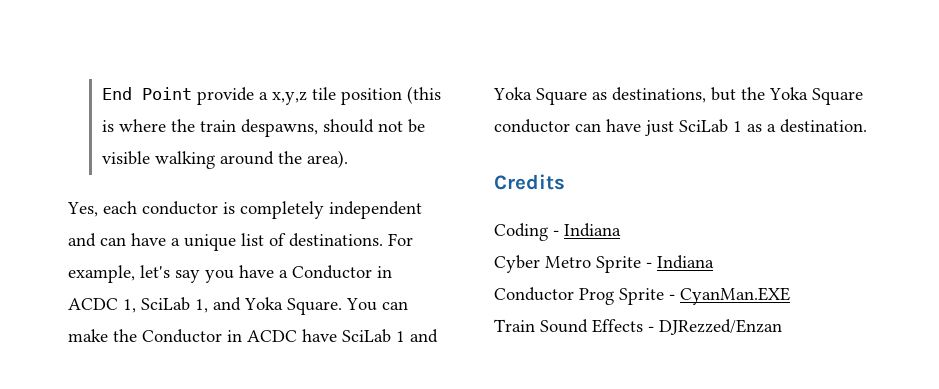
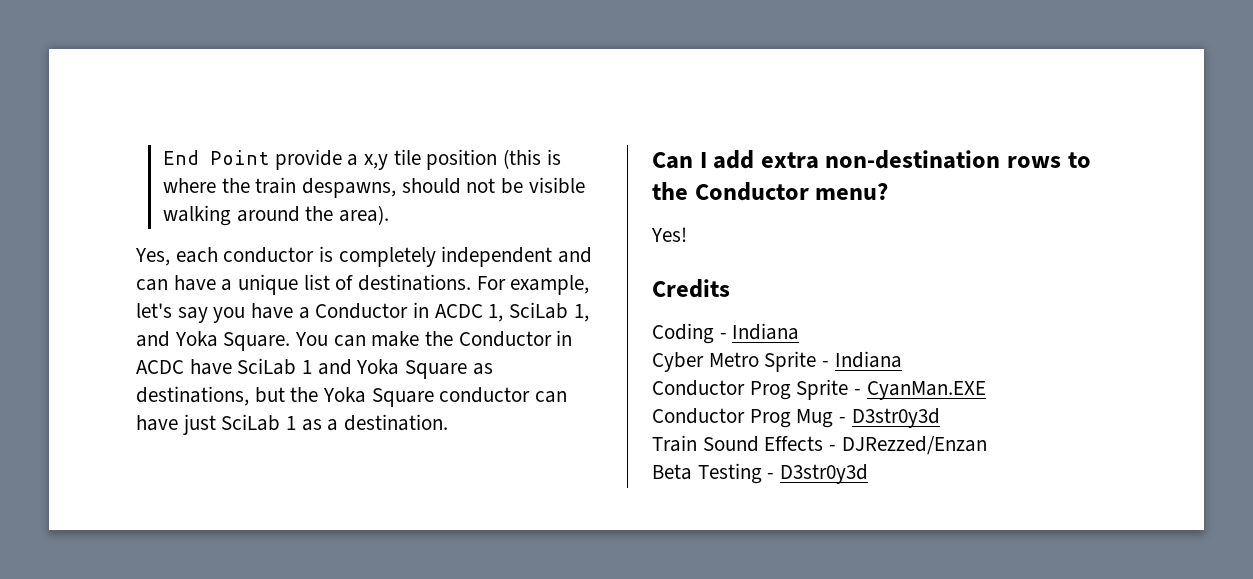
[272,91,308,105] x,y,z -> [364,154,389,170] x,y
(867, 126) none -> [652,150,1091,169] [652,182,889,201] [651,227,687,242] // Can I add extra non-destination rows to the Conductor menu? // Yes!
(790, 296) none -> [652,408,940,428] // Conductor Prog Mug - D3str0y3d
(782, 327) none -> [652,463,869,484] // Beta Testing - D3str0y3d

